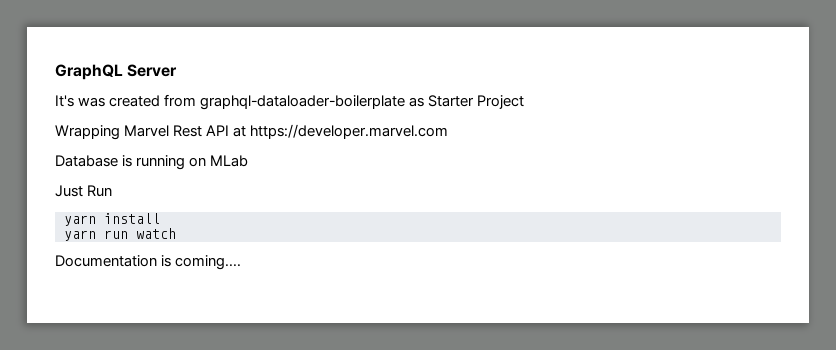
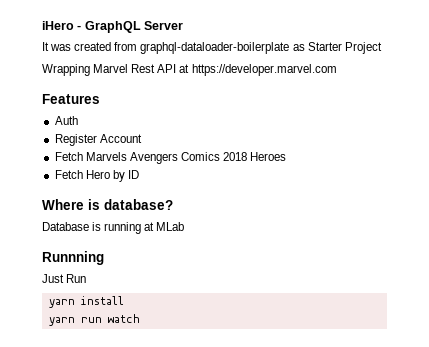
(55, 72) none -> [42,21,82,30] iHero -
[55,95,74,107] It's -> [42,42,49,51] It
(449, 131) none -> [42,94,100,104] [54,116,78,125] [54,134,142,146] [54,152,287,164] [54,170,139,182] [42,199,173,210] // Features // Auth // Register Account // Fetch Marvels Avengers Comics 2018 Heroes // Fetch Hero by ID // Where is database?
[189,157,207,167] on -> [144,222,155,231] at
(249, 161) none -> [42,251,104,265] // Runnning
[55,255,242,270] // Documentation is coming.... -> (140, 318) none

